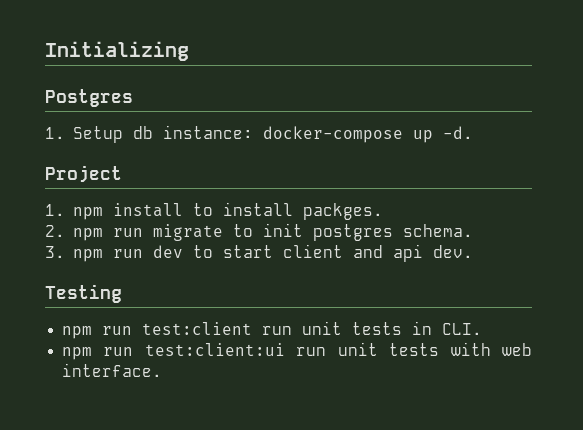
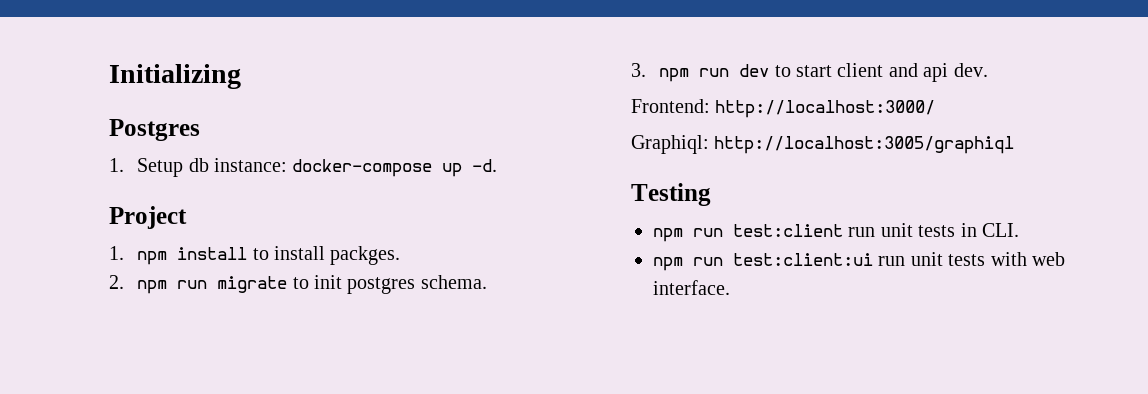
(473, 251) none -> [631,99,936,118] [631,135,1015,154] // Frontend: http://localhost:3000/ // Graphiql: http://localhost:3005/graphiql

